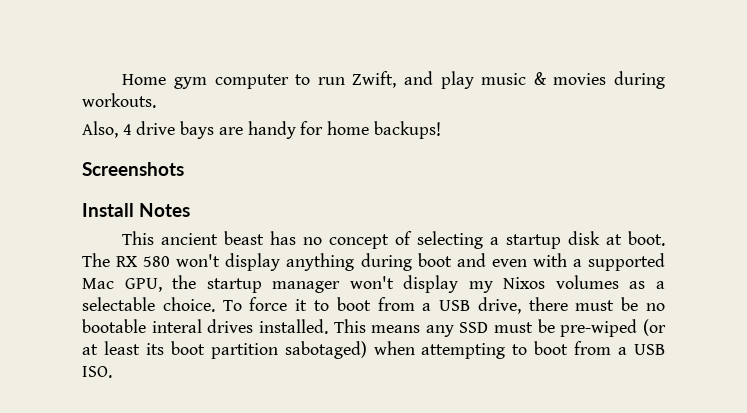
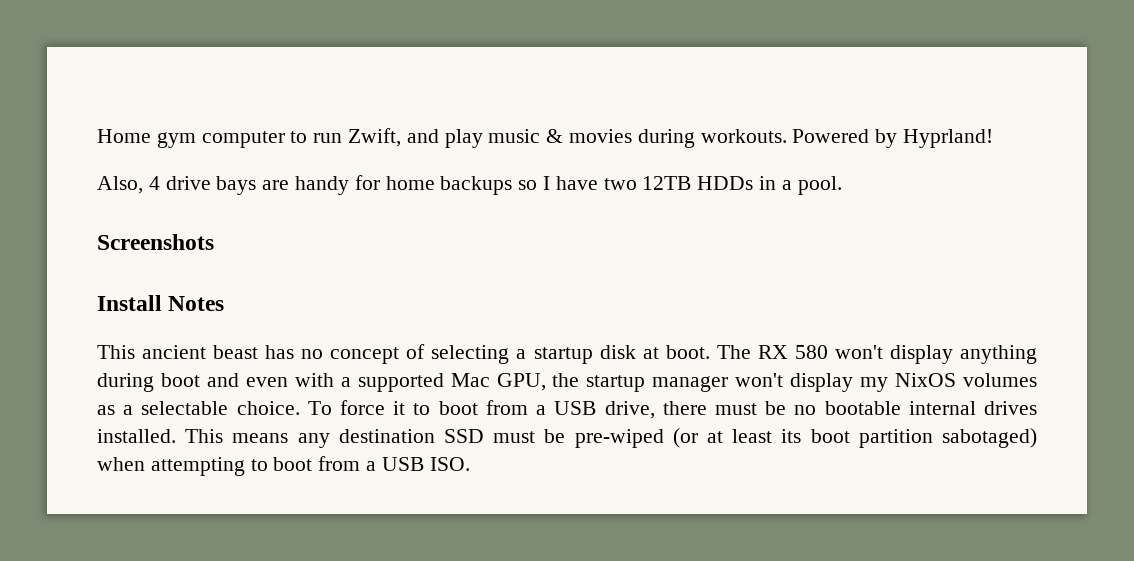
(156, 100) none -> [792,129,994,148] Powered by Hyprland!
[373,121,441,139] backups! -> [440,176,842,195] backups so I have two 12TB HDDs in a pool.
[503,277,546,289] Nixos -> [895,373,957,387] NixOS
[151,319,202,333] interal -> [908,401,976,415] internal
(454, 331) none -> [338,429,435,443] destination

